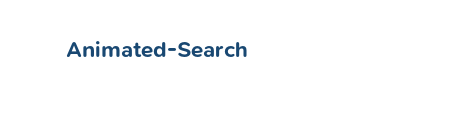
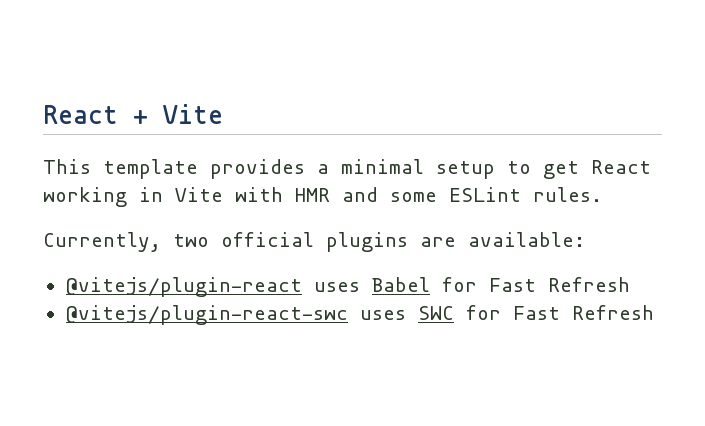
[66,41,248,58] Animated-Search -> [43,104,223,124] [43,159,651,179] [43,187,602,207] [43,232,585,252] [65,277,630,297] [65,305,654,325] React + Vite // This template provides a minimal setup to get React working in Vite with HMR and some ESLint rules. // Currently, two official plugins are available: // @vitejs/plugin-react uses Babel for Fast Refresh // @vitejs/plugin-react-swc uses SWC for Fast Refresh

